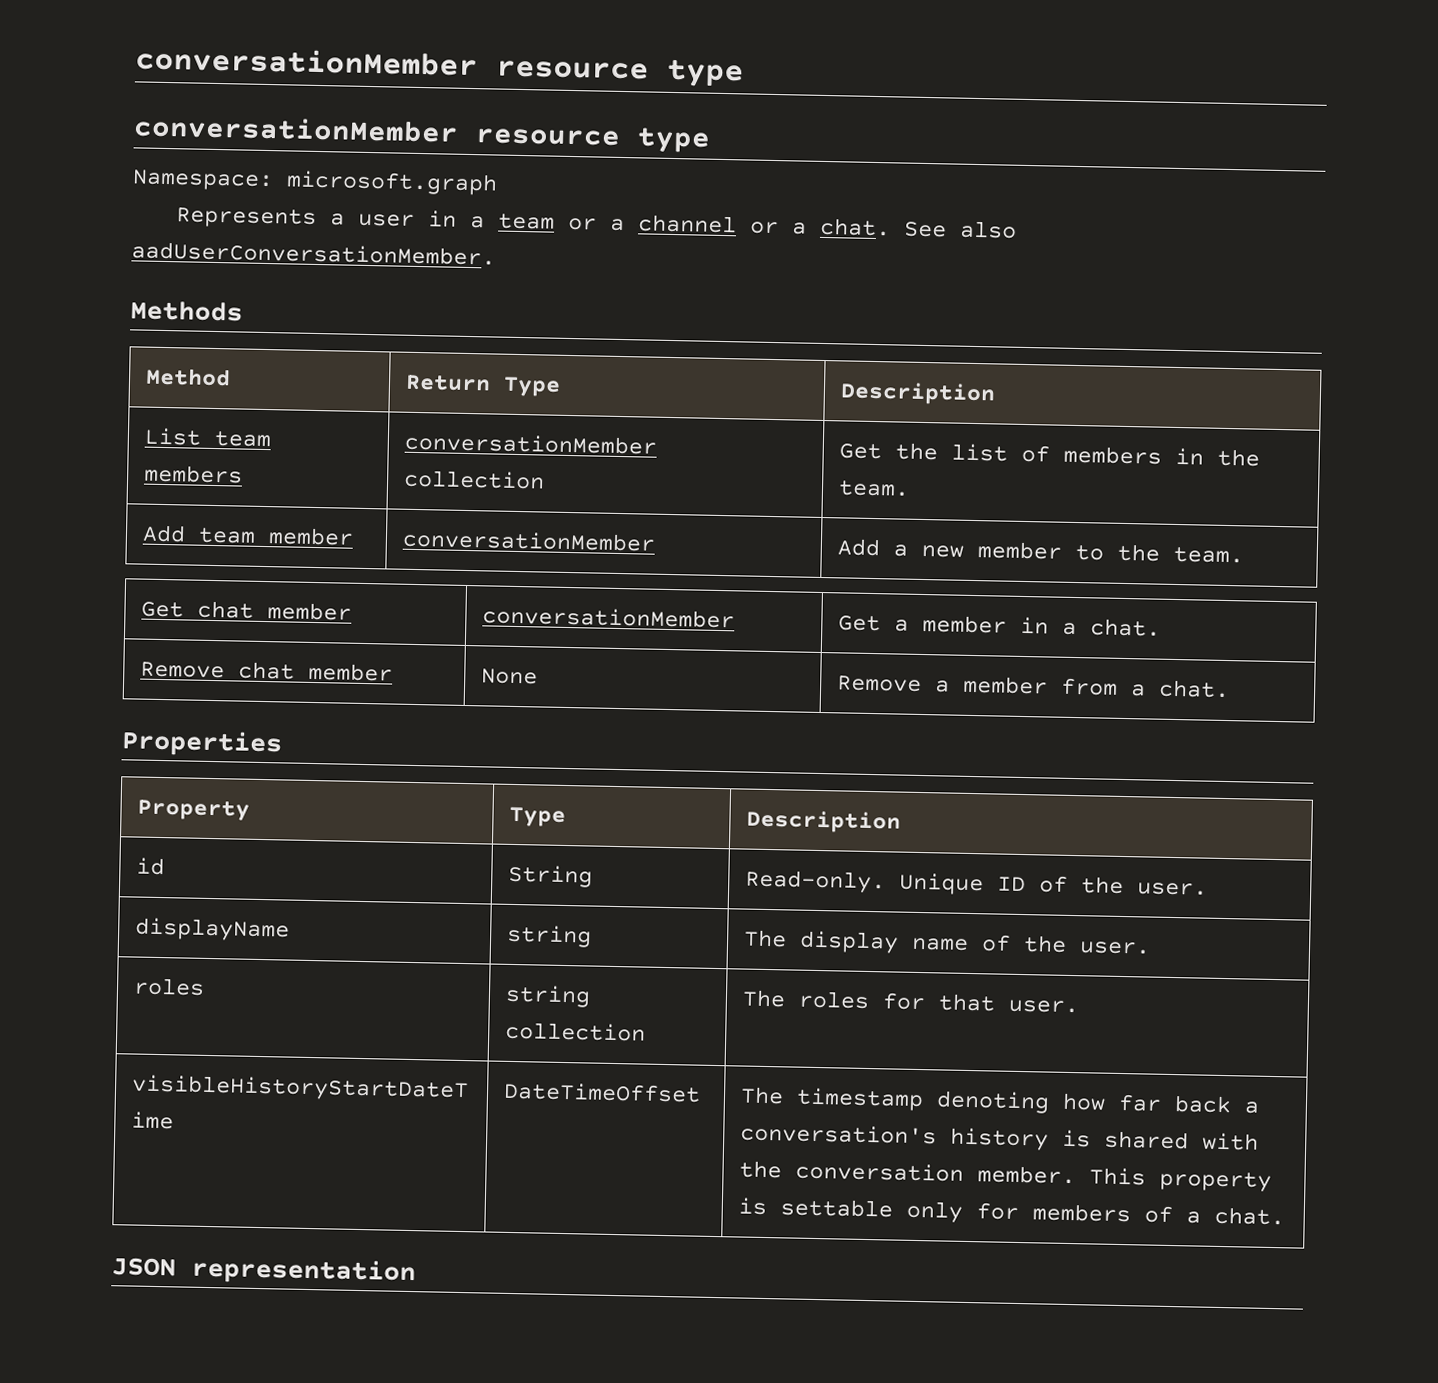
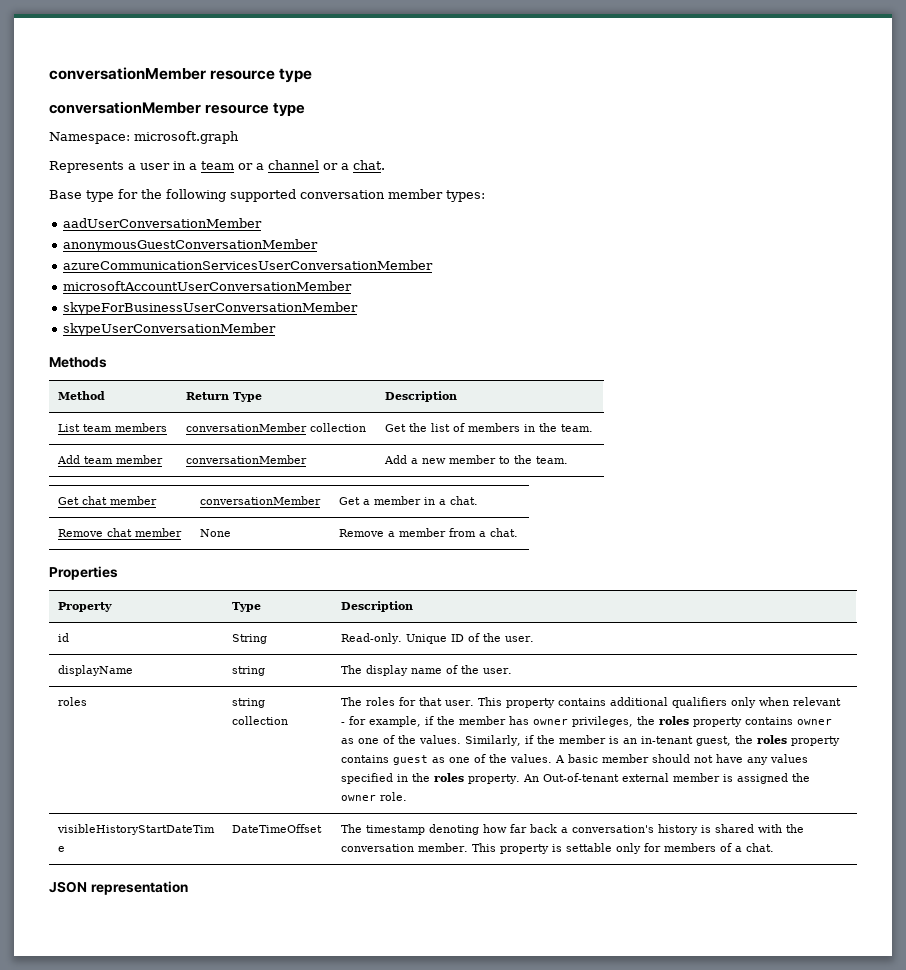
[903,220,1017,239] [131,241,496,266] See also aadUserConversationMember. -> [49,189,485,202] [62,218,262,228] [62,239,318,252] [62,260,433,270] [62,281,352,291] [62,302,358,315] [62,323,276,336] // Base type for the following supported conversation member types: // aadUserConversationMember // anonymousGuestConversationMember // azureCommunicationServicesUserConversationMember // microsoftAccountUserConversationMember // skypeForBusinessUserConversationMember // skypeUserConversationMember
(1080, 1006) none -> [478,697,842,708] [341,716,833,727] [341,735,841,746] [341,754,809,765] [341,773,811,784] [341,792,408,801] This property contains additional qualifiers only when relevant - for example, if the member has owner privileges, the roles property contains owner as one of the values. Similarly, if the member is an in-tenant guest, the roles property contains guest as one of the values. A basic member should not have any values specified in the roles property. An Out-of-tenant external member is assigned the owner role.

